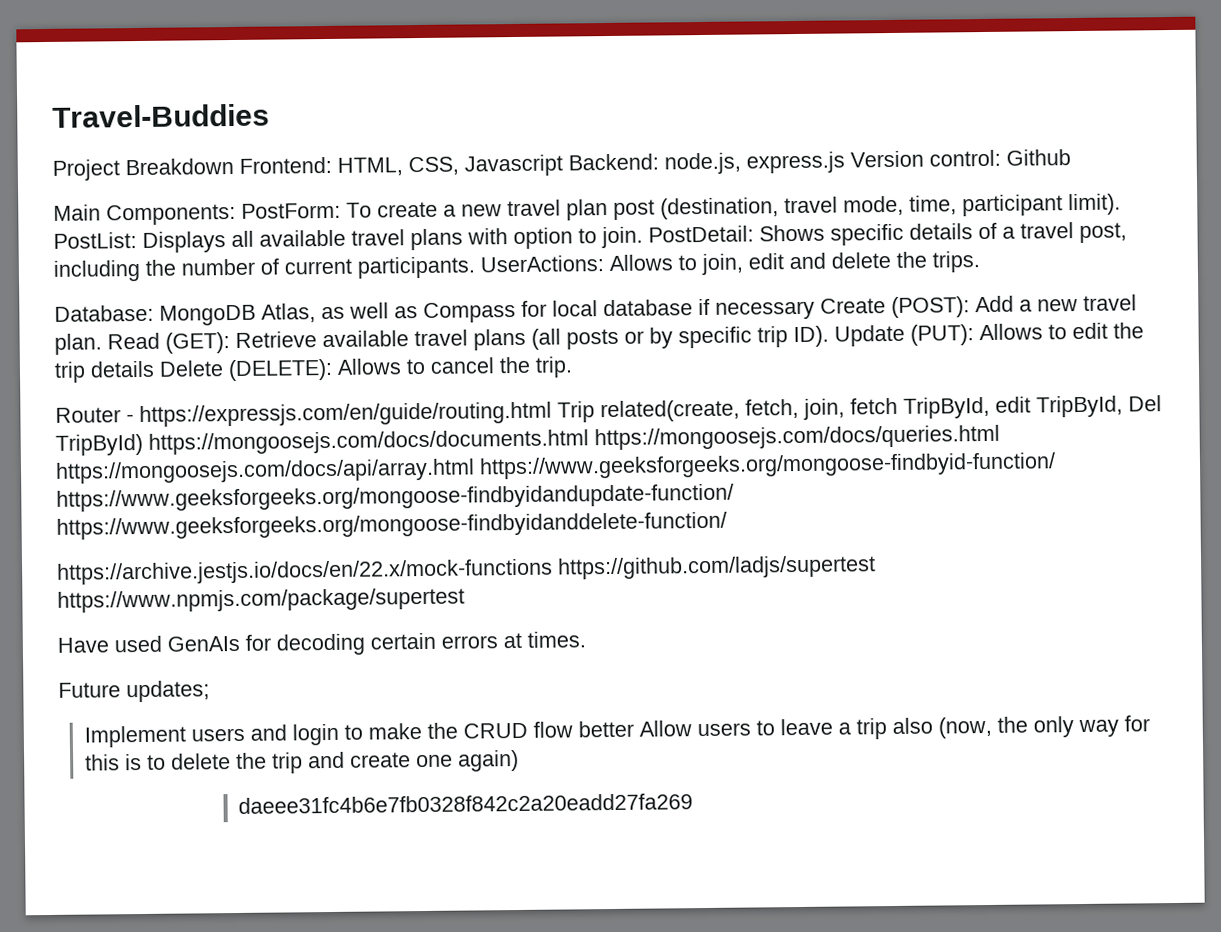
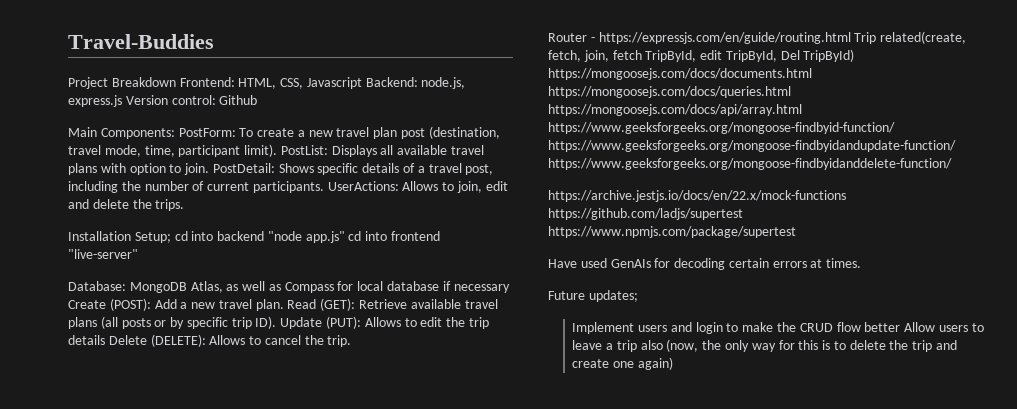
(980, 262) none -> [68,231,441,243] [68,249,138,259] // Installation Setup; cd into backend "node app.js" cd into frontend "live-server"
[238,793,694,814] // daeee31fc4b6e7fb0328f842c2a20eadd27fa269 -> (673, 363) none

